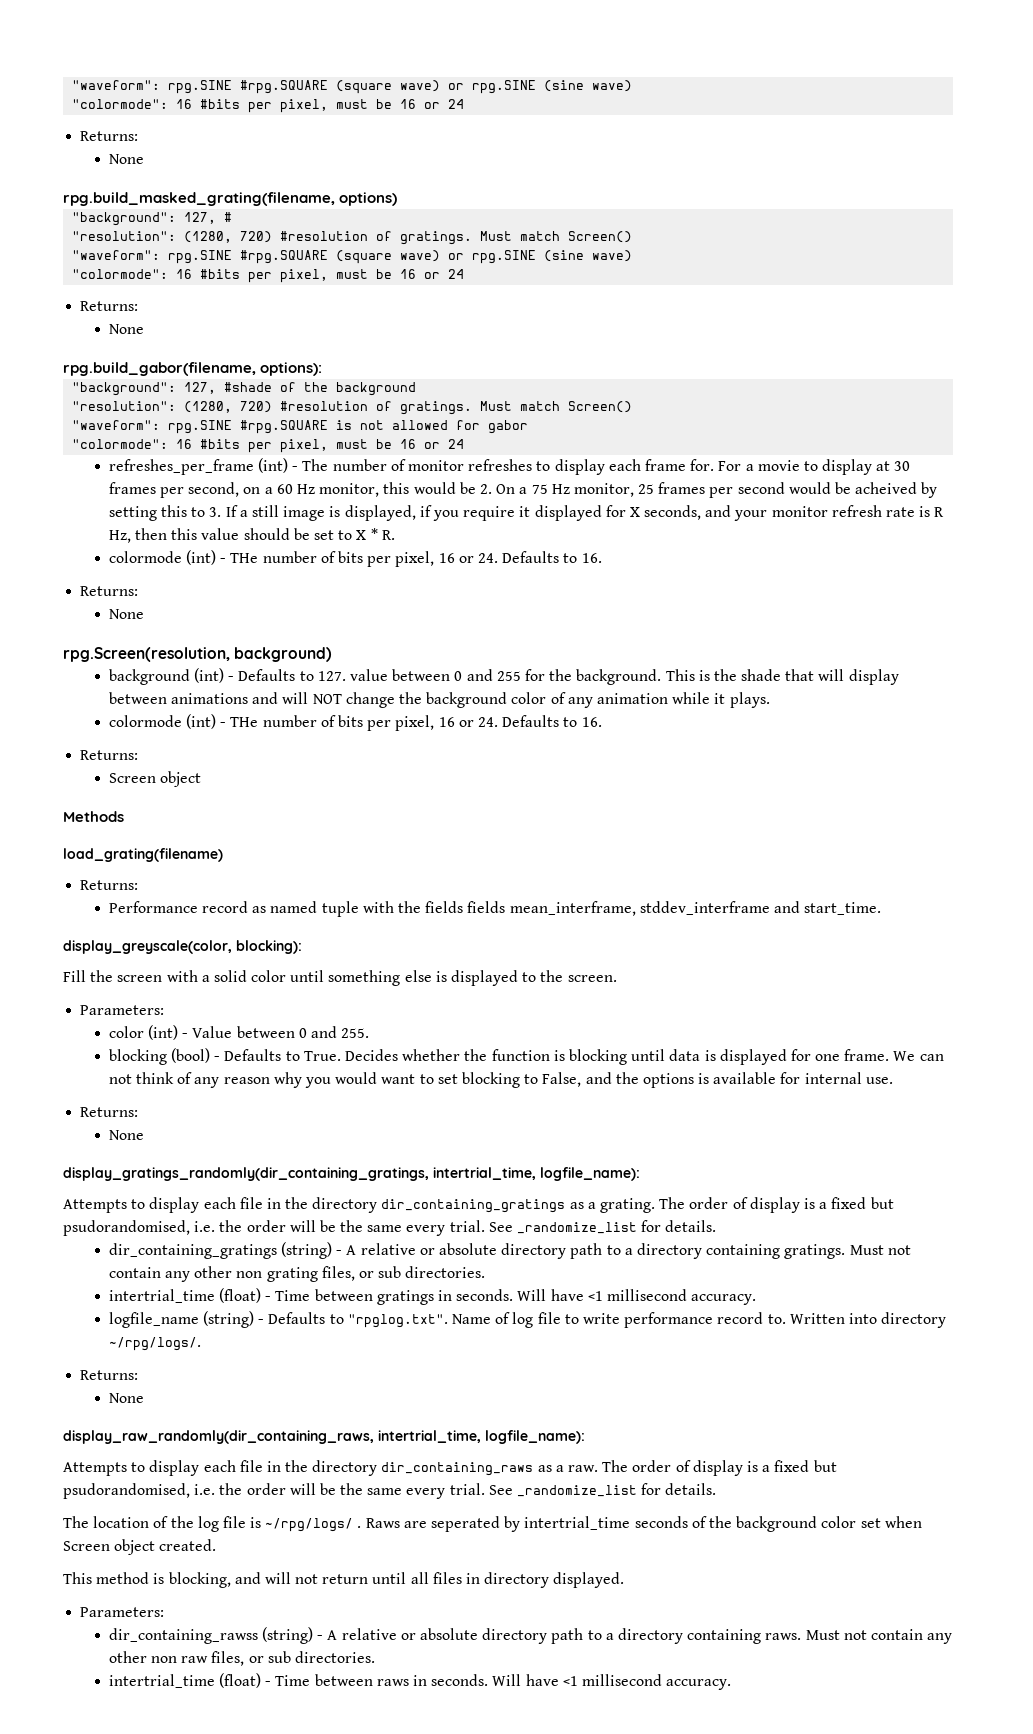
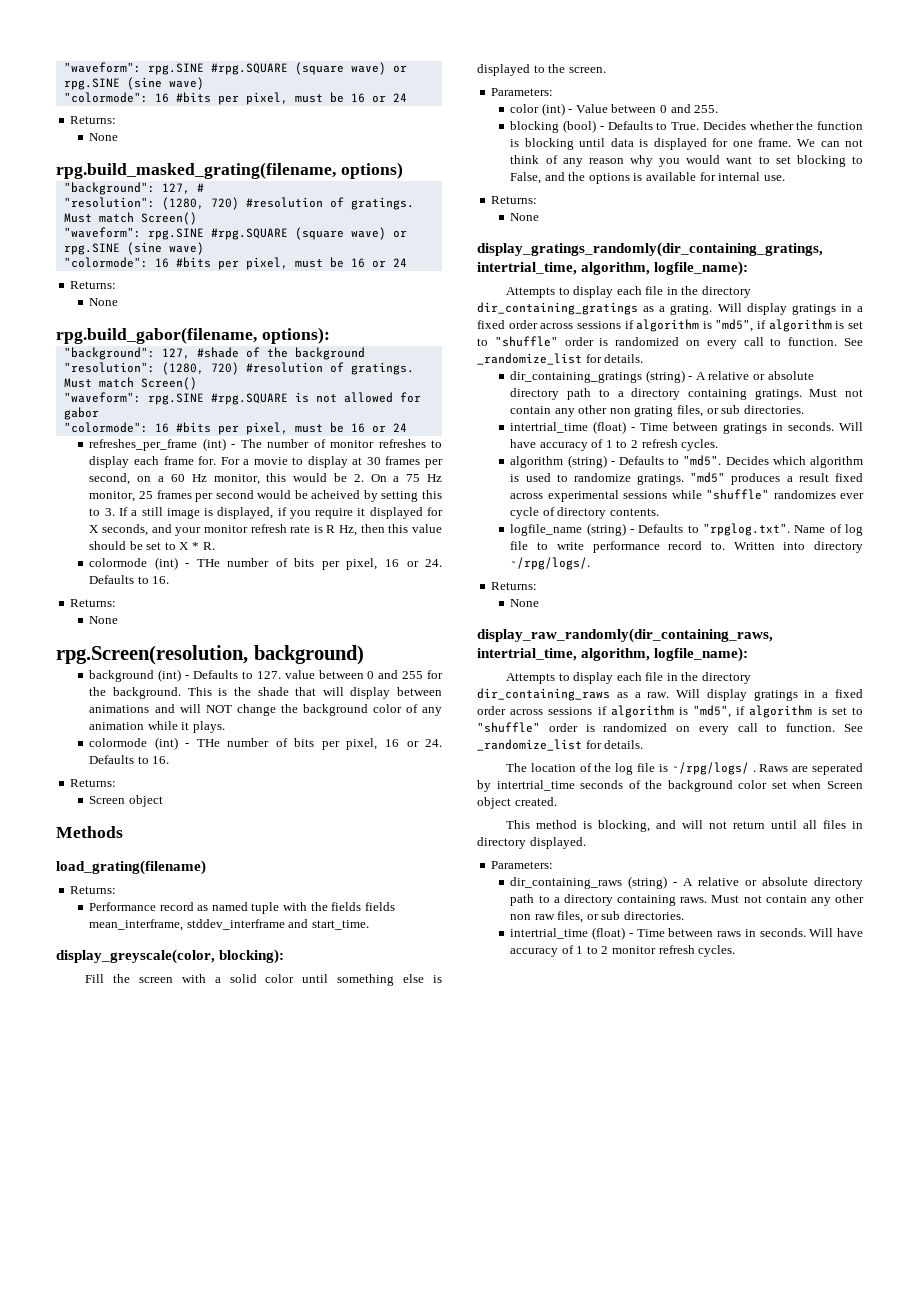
(536, 1173) none -> [581,262,651,275] algorithm,
[659,1197,894,1213] [63,1220,485,1236] The order of display is a fixed but psudorandomised, i.e. the order will be the same every trial. -> [717,303,863,315] [477,319,863,332] [477,336,838,349] Will display gratings in a fixed order across sessions if algorithm is "md5", if algorithm is set to "shuffle" order is randomized on every call to function.
[587,1289,757,1305] <1 millisecond accuracy. -> [539,439,719,451] [510,455,863,468] [510,472,864,485] [510,489,864,502] [510,507,659,519] accuracy of 1 to 2 refresh cycles. // algorithm (string) - Defaults to "md5". Decides which algorithm is used to randomize gratings. "md5" produces a result fixed across experimental sessions while "shuffle" randomizes ever cycle of directory contents.
(481, 1436) none -> [581,648,651,661] algorithm,
[602,1460,837,1476] [63,1483,485,1499] The order of display is a fixed but psudorandomised, i.e. the order will be the same every trial. -> [676,689,863,701] [477,705,863,718] [477,722,836,735] Will display gratings in a fixed order across sessions if algorithm is "md5", if algorithm is set to "shuffle" order is randomized on every call to function.
[108,1628,258,1644] dir_containing_rawss -> [510,877,623,889] dir_containing_raws
[562,1674,732,1690] <1 millisecond accuracy. -> [510,945,736,957] accuracy of 1 to 2 monitor refresh cycles.

